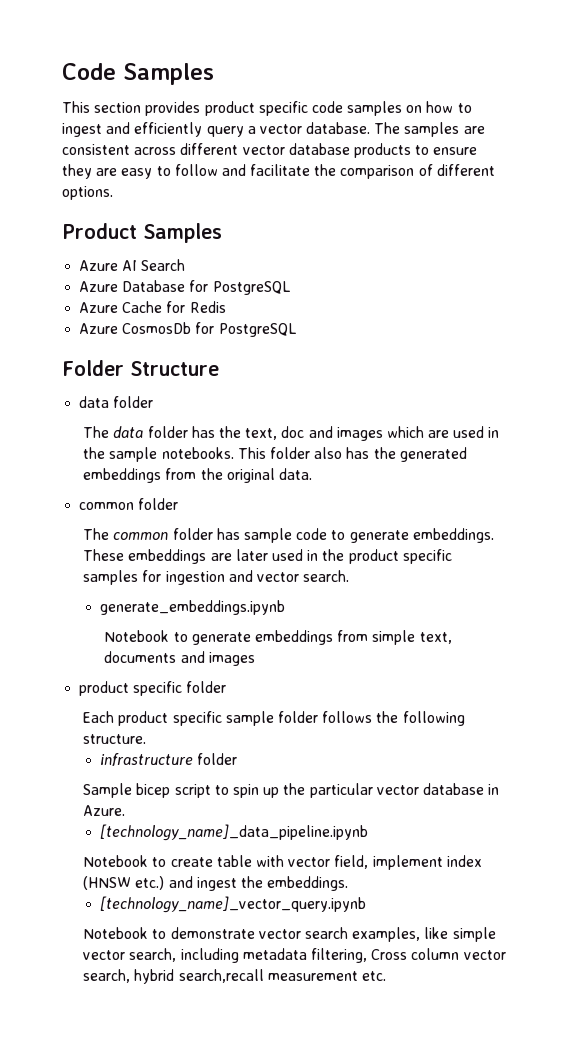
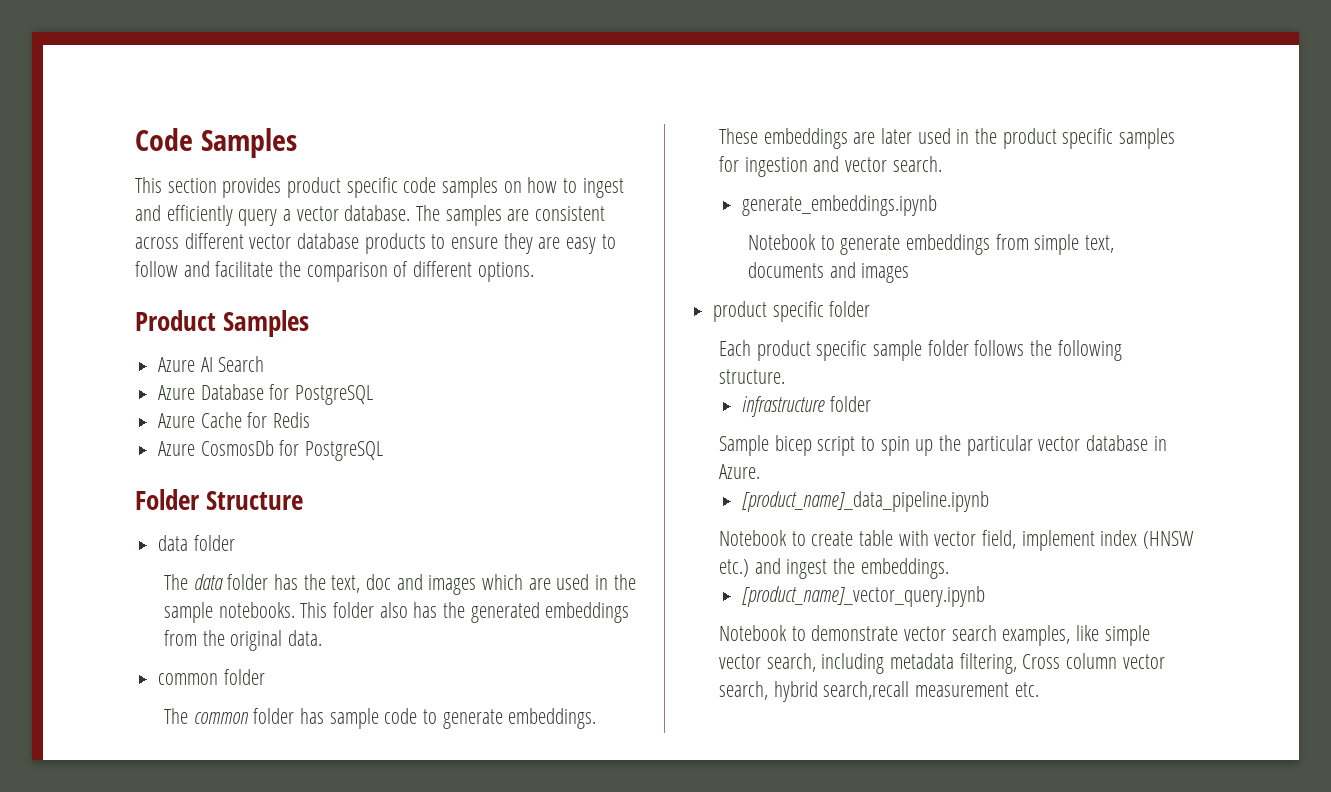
[100,824,369,841] [technology_name]_data_pipeline.ipynb -> [742,491,990,512] [product_name]_data_pipeline.ipynb
[100,896,367,913] [technology_name]_vector_query.ipynb -> [742,586,986,607] [product_name]_vector_query.ipynb

